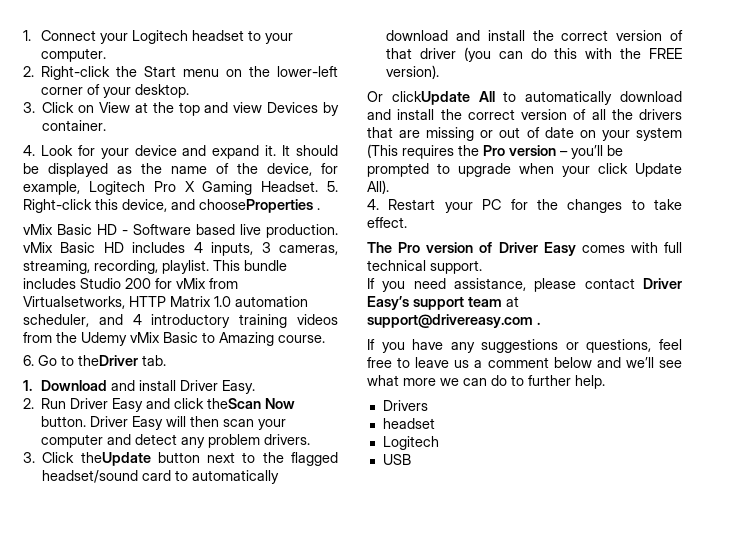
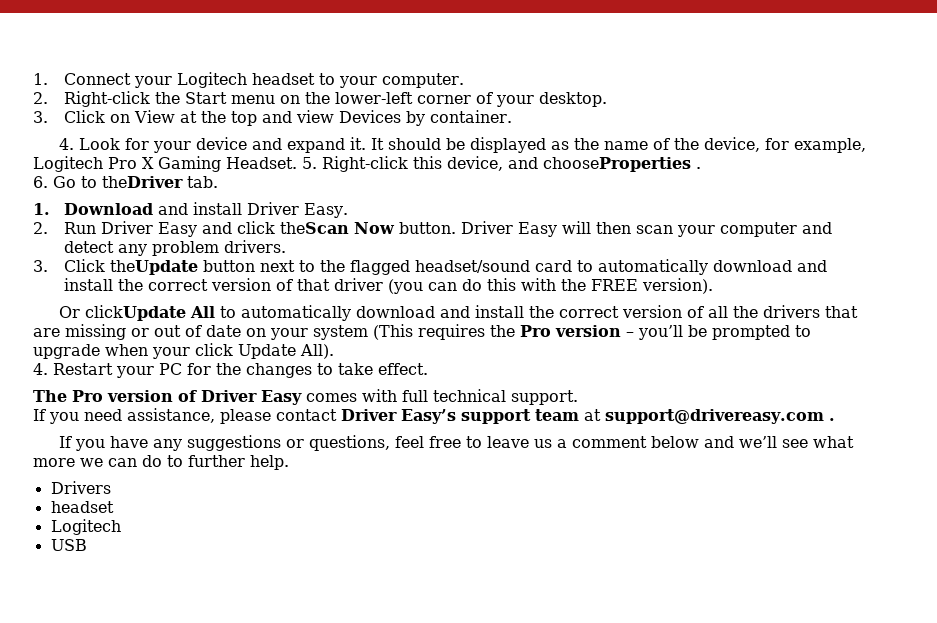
[23,224,338,238] [23,242,338,256] [23,260,287,274] [23,278,238,289] [23,296,308,309] [23,314,339,328] [23,332,325,346] // vMix Basic HD - Software based live production. vMix Basic HD includes 4 inputs, 3 cameras, streaming, recording, playlist. This bundle includes Studio 200 for vMix from Virtualsetworks, HTTP Matrix 1.0 automation scheduler, and 4 introductory training videos from the Udemy vMix Basic to Amazing course. -> (701, 168) none

